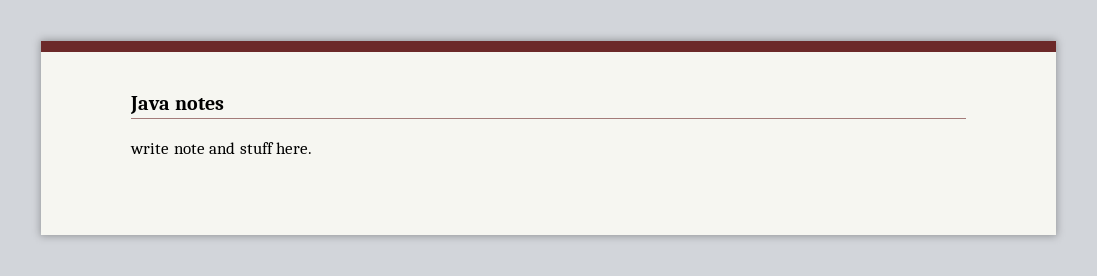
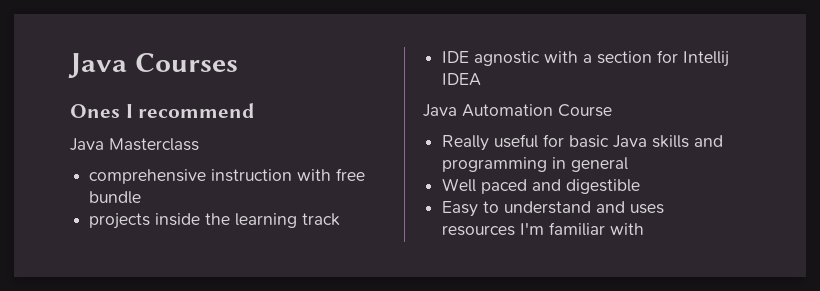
[130,96,225,114] [130,142,313,154] Java notes // write note and stuff here. -> [68,53,238,78] [70,103,255,118] [70,138,199,151] [89,168,366,184] [89,191,142,204] [89,213,341,229] [442,50,730,67] [442,73,482,86] [423,104,612,117] [442,134,724,151] [442,157,629,172] [442,178,641,194] [442,201,665,217] [442,222,645,236] Java Courses // Ones I recommend // Java Masterclass // comprehensive instruction with free bundle // projects inside the learning track // IDE agnostic with a section for Intellij IDEA // Java Automation Course // Really useful for basic Java skills and programming in general // Well paced and digestible // Easy to understand and uses resources I'm familiar with

